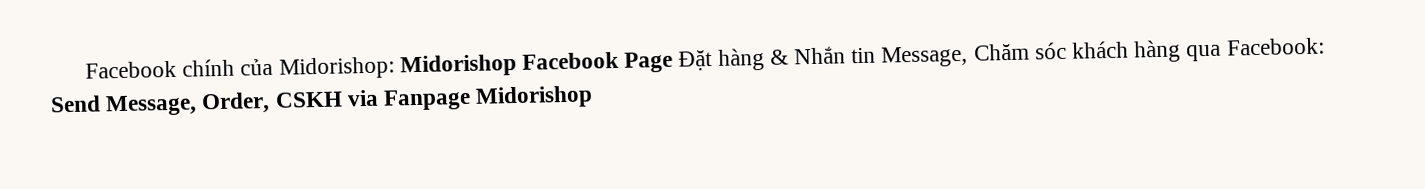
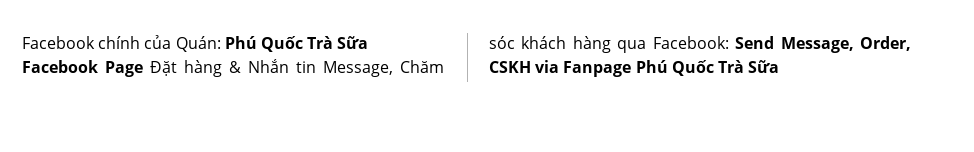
[278,53,517,80] Midorishop: Midorishop -> [175,36,369,52] Quán: Phú Quốc Trà Sữa
[475,85,594,109] Midorishop -> [635,60,780,76] Phú Quốc Trà Sữa

